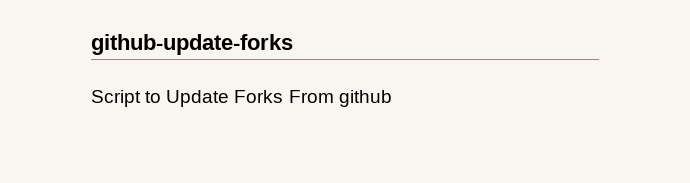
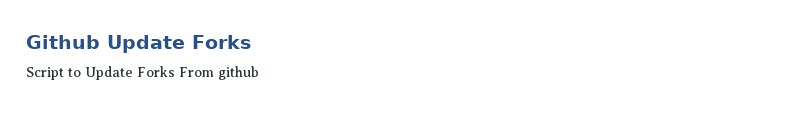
[91,34,293,55] github-update-forks -> [26,35,251,53] Github Update Forks

